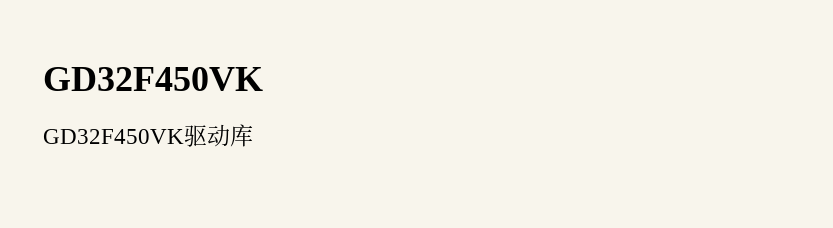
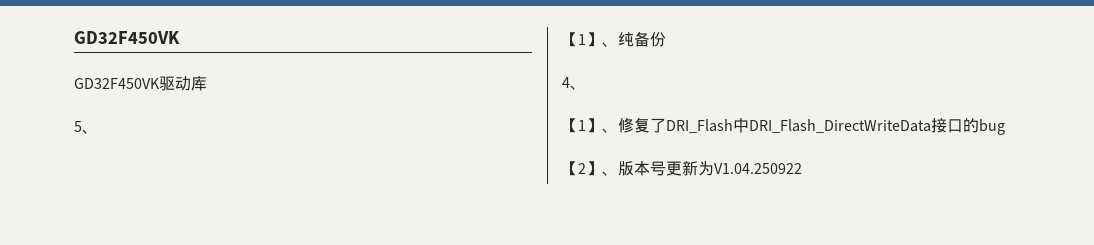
(253, 135) none -> [74,121,98,134] [562,31,666,47] [562,77,586,90] [562,117,1005,135] [562,160,802,176] // 5、 // 【1】、纯备份 // 4、 // 【1】、修复了DRI_Flash中DRI_Flash_DirectWriteData接口的bug // 【2】、版本号更新为V1.04.250922

